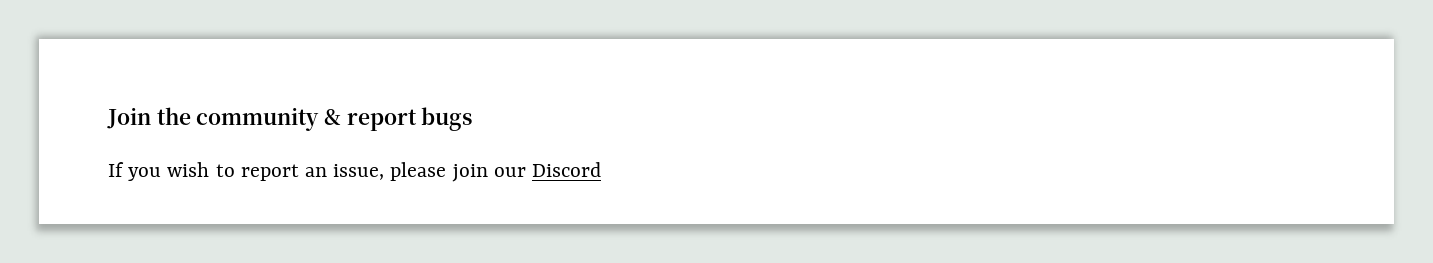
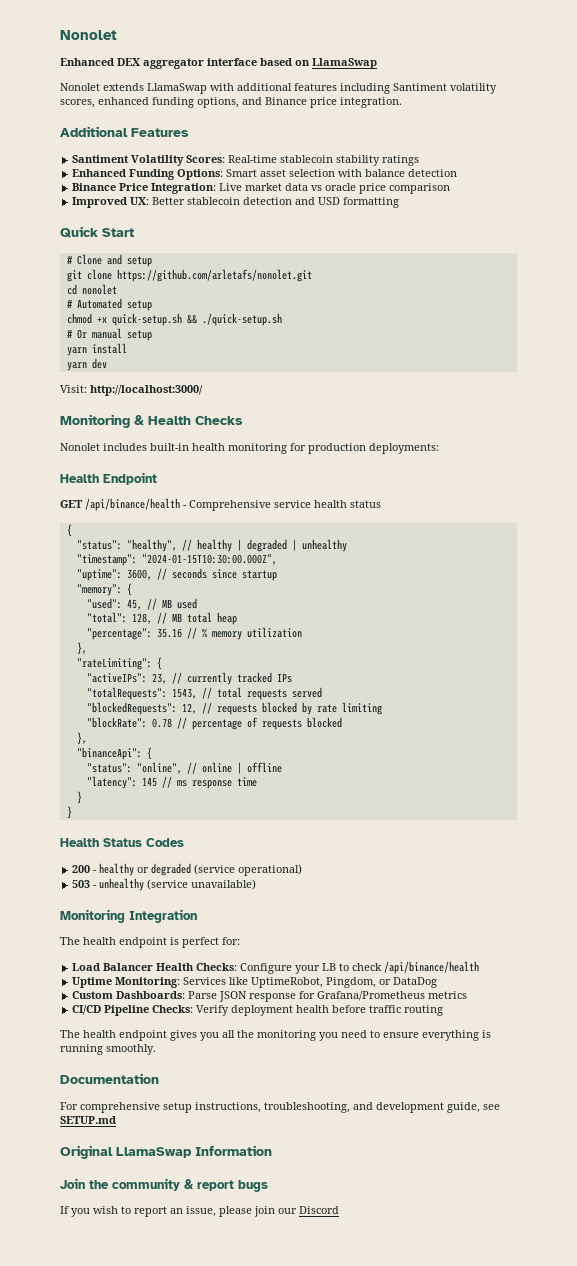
(107, 118) none -> [60,30,117,40] [60,58,377,69] [60,83,497,94] [60,97,402,108] [60,126,189,137] [72,155,420,166] [72,169,458,180] [72,183,451,194] [72,197,400,208] [60,226,134,238] [66,254,152,267] [66,269,312,282] [66,284,117,295] [66,298,152,311] [66,313,282,326] [66,328,152,341] [66,343,127,356] [66,358,107,371] [60,385,203,396] [60,414,243,428] [60,443,439,454] [60,472,157,485] [60,498,381,511] [66,524,72,537] [76,539,347,552] [76,554,277,566] [76,568,277,581] [76,583,132,596] [86,598,197,610] [86,612,237,625] [86,627,302,640] [76,642,87,655] [76,657,162,670] [86,672,292,685] [86,687,322,700] [86,702,382,715] [86,717,342,730] [76,732,87,745] [76,747,152,760] [86,762,282,774] [86,776,257,789] [76,791,82,804] [66,806,72,819] [60,838,184,847] [72,863,303,876] [72,878,257,891] [60,909,197,923] [60,937,240,948] [72,961,480,974] [72,977,438,988] [72,991,468,1002] [72,1005,444,1016] [60,1030,491,1041] [60,1044,156,1055] [60,1073,159,1084] [60,1102,500,1113] [60,1116,116,1124] [60,1145,272,1159] Nonolet // Enhanced DEX aggregator interface based on LlamaSwap // Nonolet extends LlamaSwap with additional features including Santiment volatility scores, enhanced funding options, and Binance price integration. // Additional Features // Santiment Volatility Scores: Real-time stablecoin stability ratings // Enhanced Funding Options: Smart asset selection with balance detection // Binance Price Integration: Live market data vs oracle price comparison // Improved UX: Better stablecoin detection and USD formatting // Quick Start // # Clone and setup // git clone https://github.com/arletafs/nonolet.git // cd nonolet // # Automated setup // chmod +x quick-setup.sh && ./quick-setup.sh // # Or manual setup // yarn install // yarn dev // Visit: http://localhost:3000/ // Monitoring & Health Checks // Nonolet includes built-in health monitoring for production deployments: // Health Endpoint // GET /api/binance/health - Comprehensive service health status // { // "status": "healthy", // healthy | degraded | unhealthy // "timestamp": "2024-01-15T10:30:00.000Z", // "uptime": 3600, // seconds since startup // "memory": { // "used": 45, // MB used // "total": 128, // MB total heap // "percentage": 35.16 // % memory utilization // }, // "rateLimiting": { // "activeIPs": 23, // currently tracked IPs // "totalRequests": 1543, // total requests served // "blockedRequests": 12, // requests blocked by rate limiting // "blockRate": 0.78 // percentage of requests blocked // }, // "binanceApi": { // "status": "online", // online | offline // "latency": 145 // ms response time // } // } // Health Status Codes // 200 - healthy or degraded (service operational) // 503 - unhealthy (service unavailable) // Monitoring Integration // The health endpoint is perfect for: // Load Balancer Health Checks: Configure your LB to check /api/binance/health // Uptime Monitoring: Services like UptimeRobot, Pingdom, or DataDog // Custom Dashboards: Parse JSON response for Grafana/Prometheus metrics // CI/CD Pipeline Checks: Verify deployment health before traffic routing // The health endpoint gives you all the monitoring you need to ensure everything is running smoothly. // Documentation // For comprehensive setup instructions, troubleshooting, and development guide, see SETUP.md // Original LlamaSwap Information //

